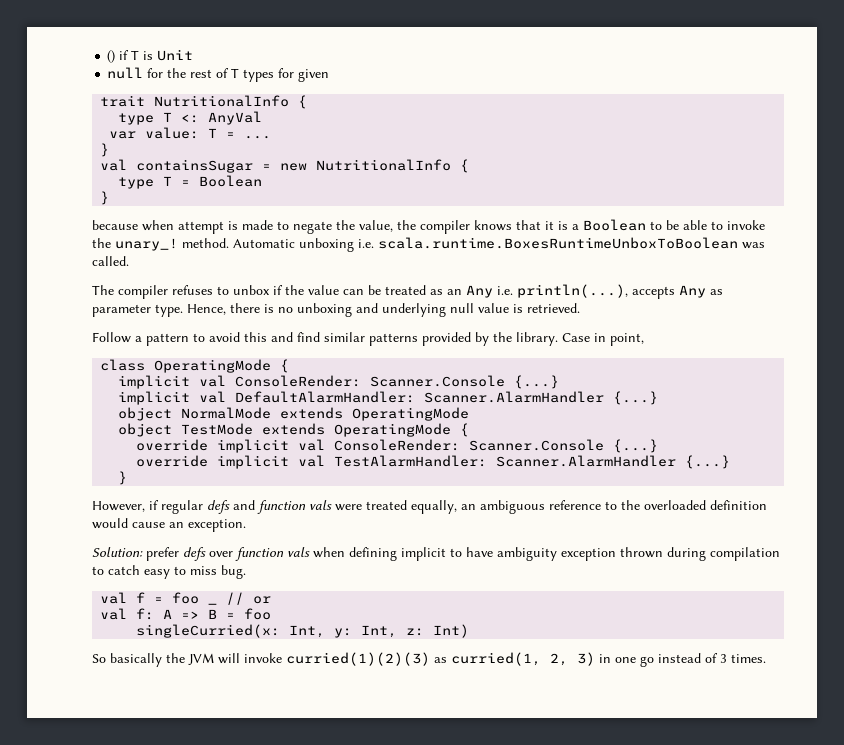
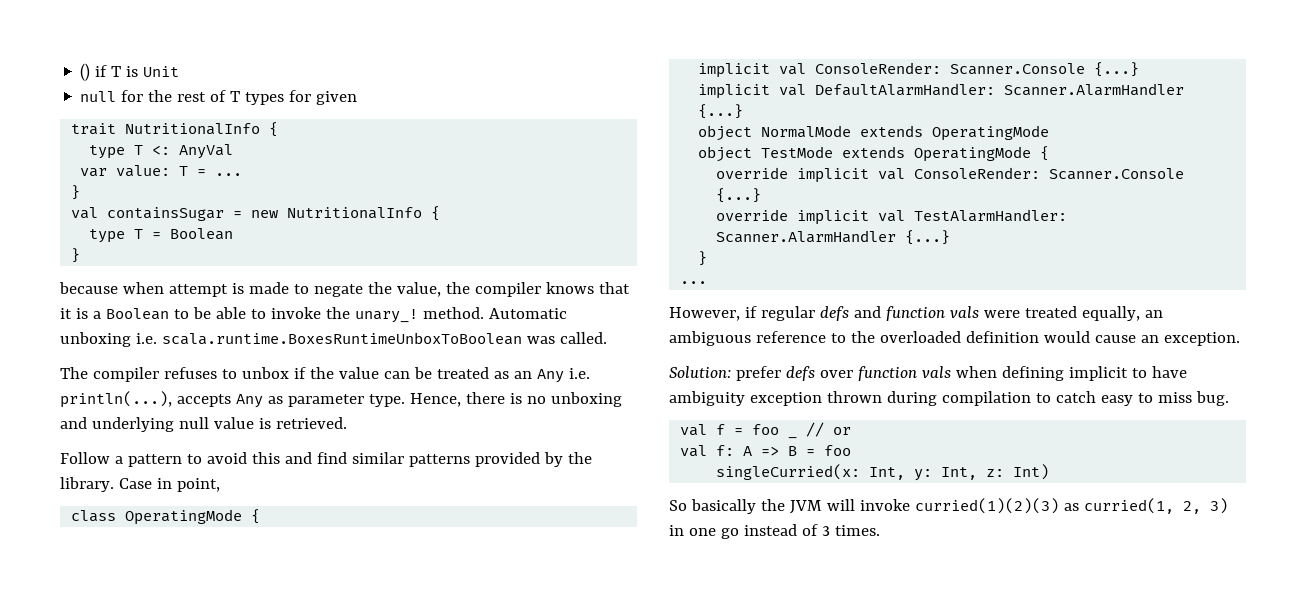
(128, 478) none -> [680,281,708,284] // ...

